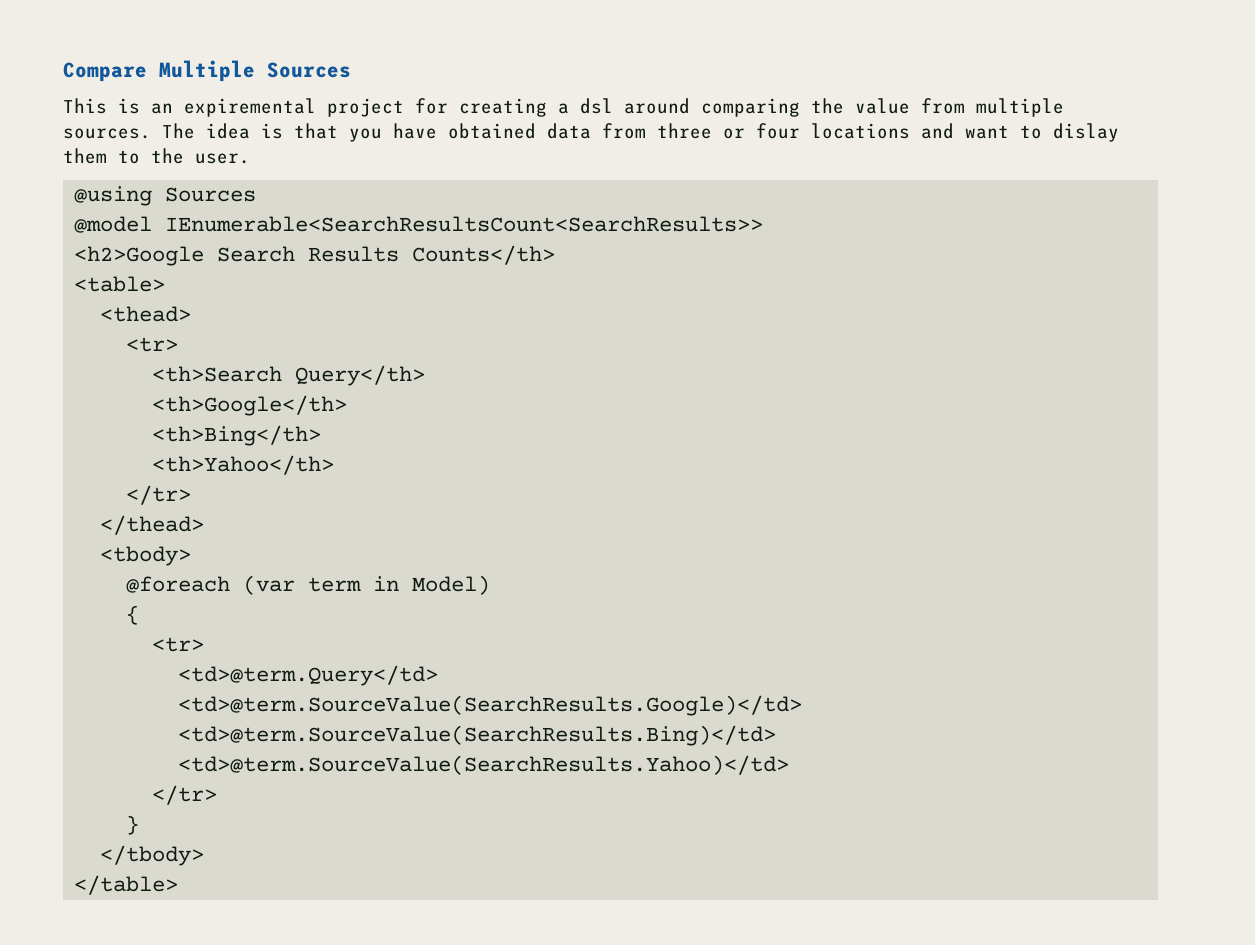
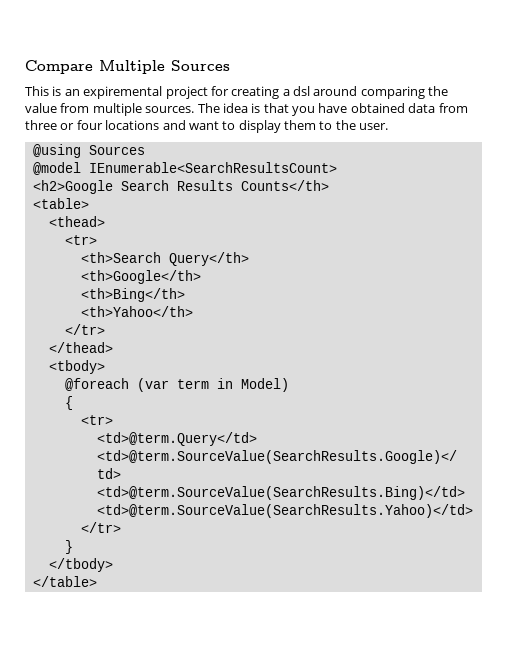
[1053,123,1119,142] dislay -> [238,120,281,133] display
[165,216,764,232] IEnumerable<SearchResultsCount<SearchResults>> -> [88,162,337,173] IEnumerable<SearchResultsCount>

